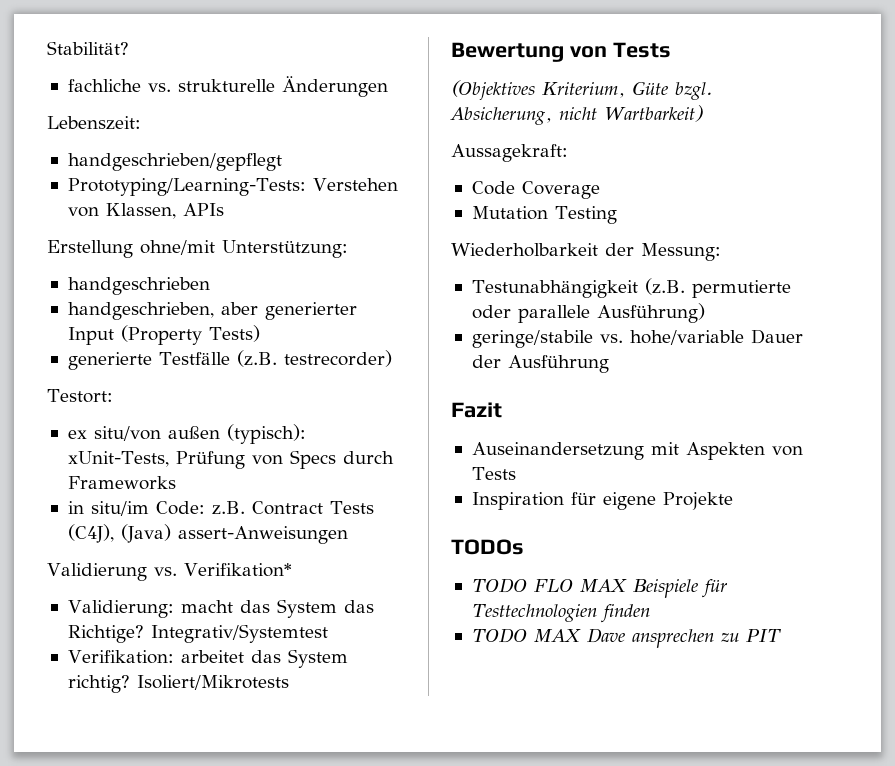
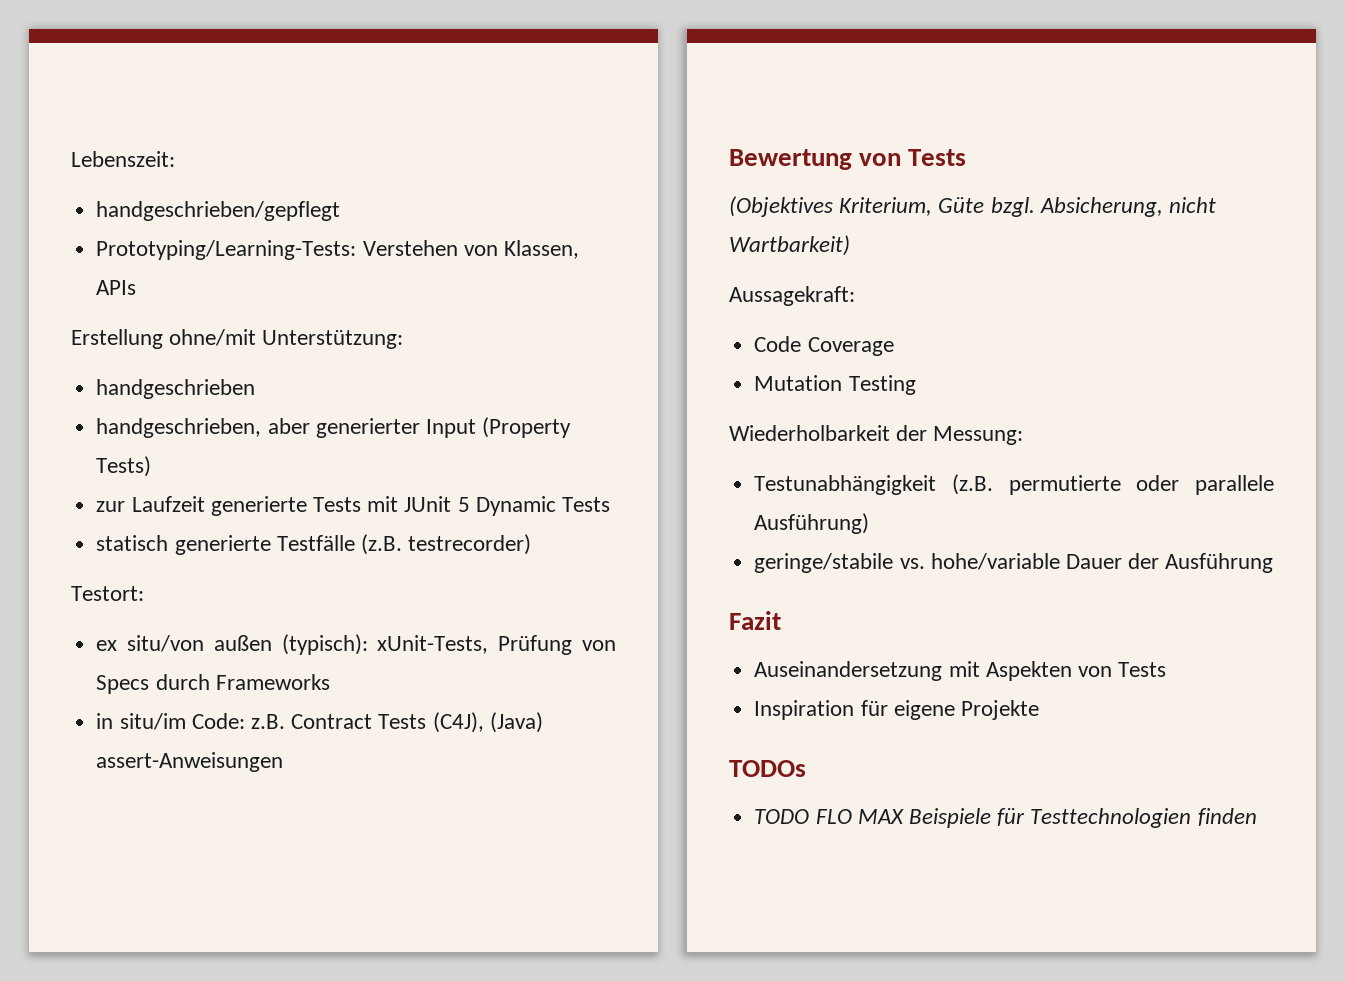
[47,41,129,55] [67,76,388,97] Stabilität? // fachliche vs. strukturelle Änderungen // -> (71, 159) none
(260, 333) none -> [96,496,610,516] [96,535,169,551] zur Laufzeit generierte Tests mit JUnit 5 Dynamic Tests // statisch
[47,563,292,581] [67,599,374,618] [67,624,328,643] [67,649,348,668] [67,675,289,693] // Validierung vs. Verifikation* // Validierung: macht das System das Richtige? Integrativ/Systemtest // Verifikation: arbeitet das System richtig? Isoliert/Mikrotests -> (284, 762) none
[471,628,781,648] // TODO MAX Dave ansprechen zu PIT -> (1257, 817) none

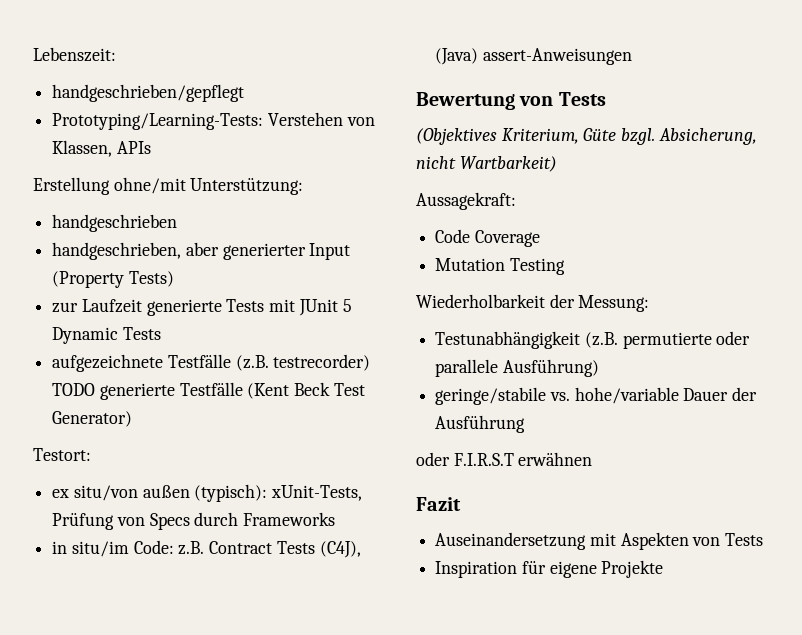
[96,535,271,555] statisch generierte -> [52,354,164,372] aufgezeichnete
(532, 544) none -> [52,382,365,400] [52,411,133,427] TODO generierte Testfälle (Kent Beck Test Generator)
(1274, 563) none -> [416,452,593,466] // oder F.I.R.S.T erwähnen
[729,760,806,777] [754,808,1257,828] // TODOs // TODO FLO MAX Beispiele für Testtechnologien finden -> (664, 569) none

